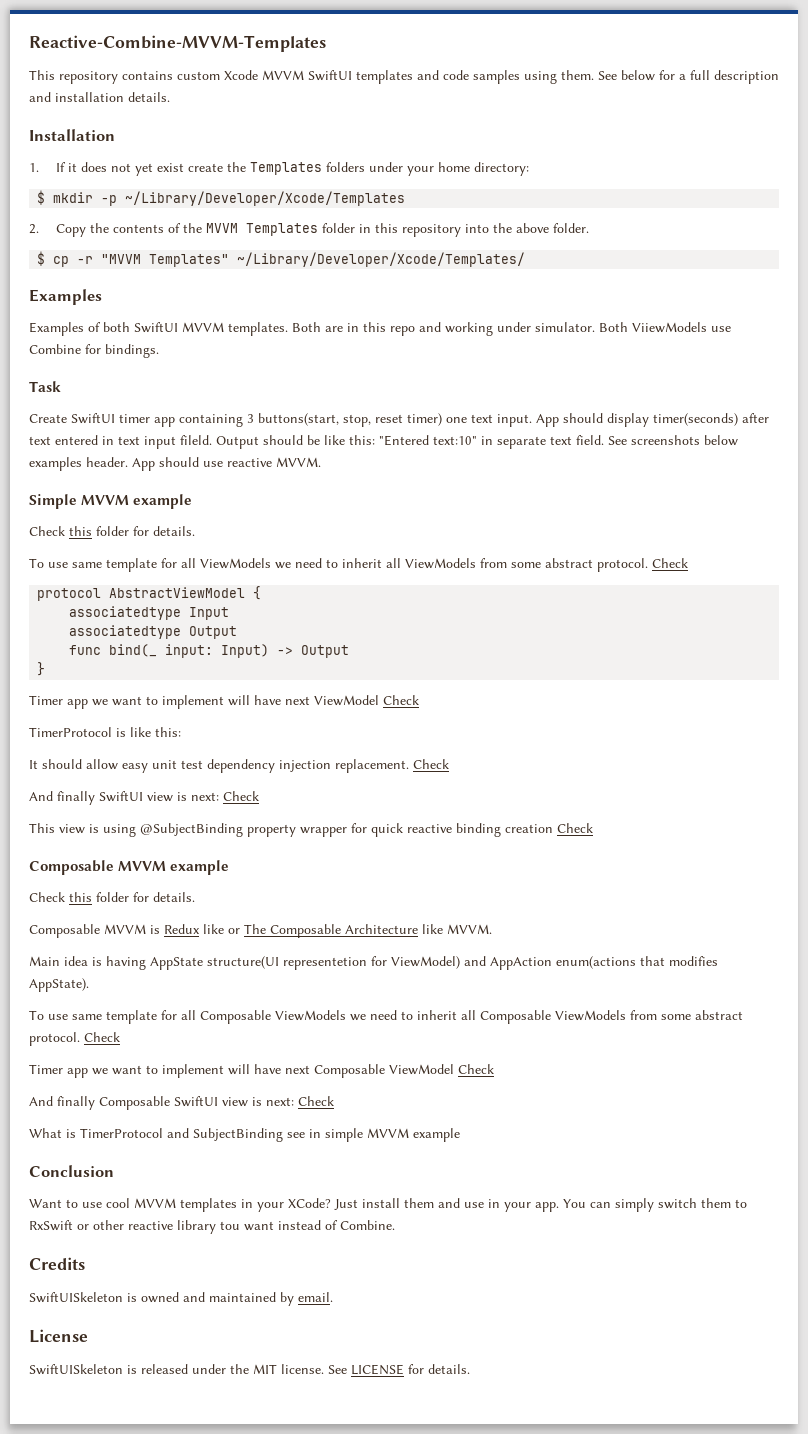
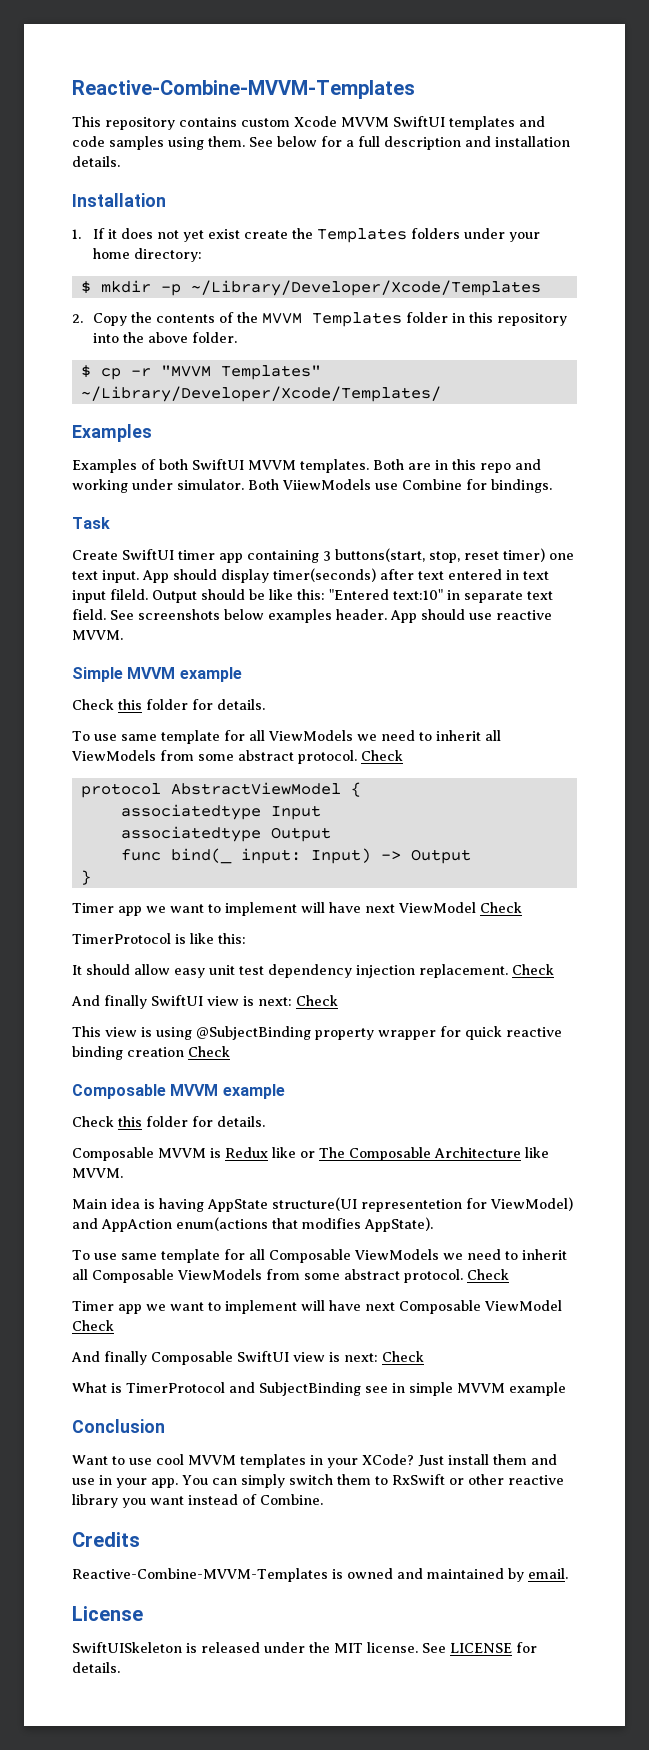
[220,1221,240,1230] tou -> [122,1498,146,1508] you
[29,1292,123,1303] SwiftUISkeleton -> [72,1568,328,1582] Reactive-Combine-MVVM-Templates

